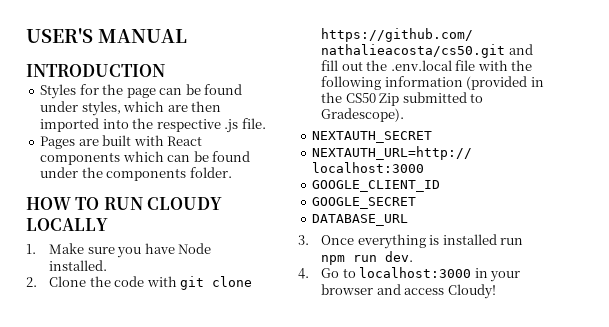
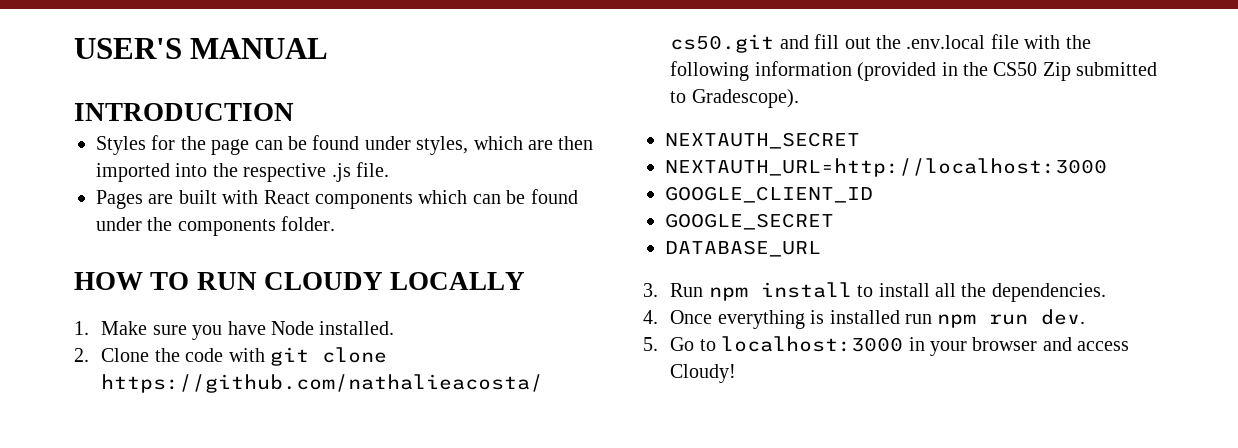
(309, 240) none -> [670,282,1106,302] [643,310,658,324] Run npm install to install all the dependencies. // 4.
[298,268,309,279] 4. -> [643,337,658,351] 5.

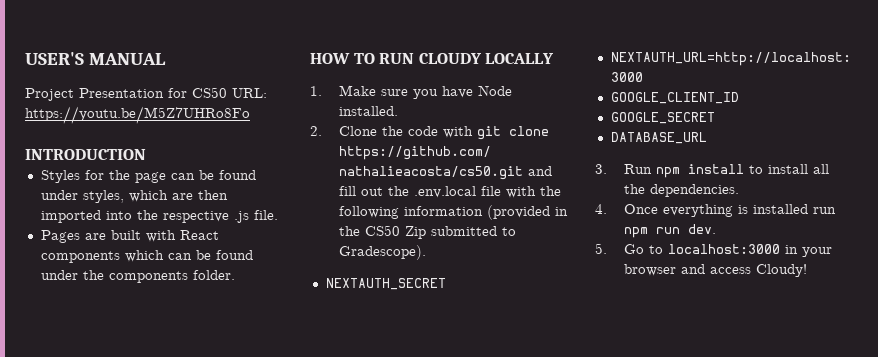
(329, 48) none -> [25,87,267,101] [25,106,250,124] // Project Presentation for CS50 URL: https://youtu.be/M5Z7UHRo8Fo

